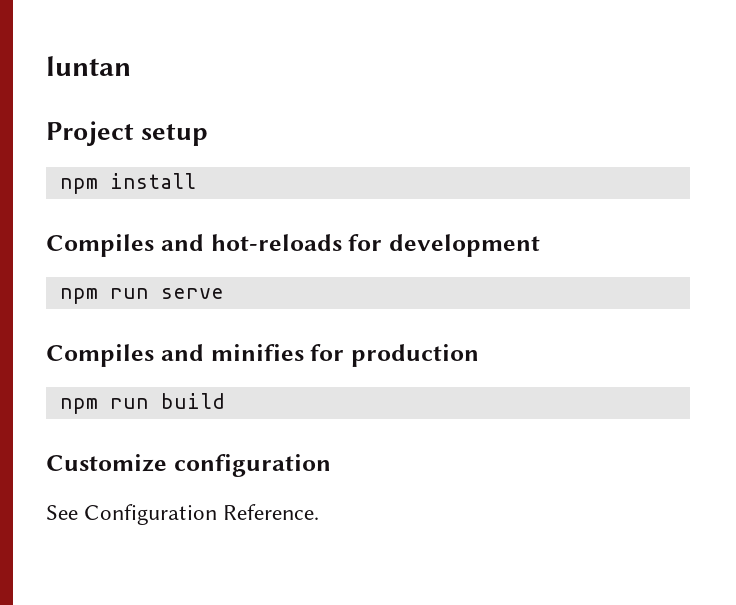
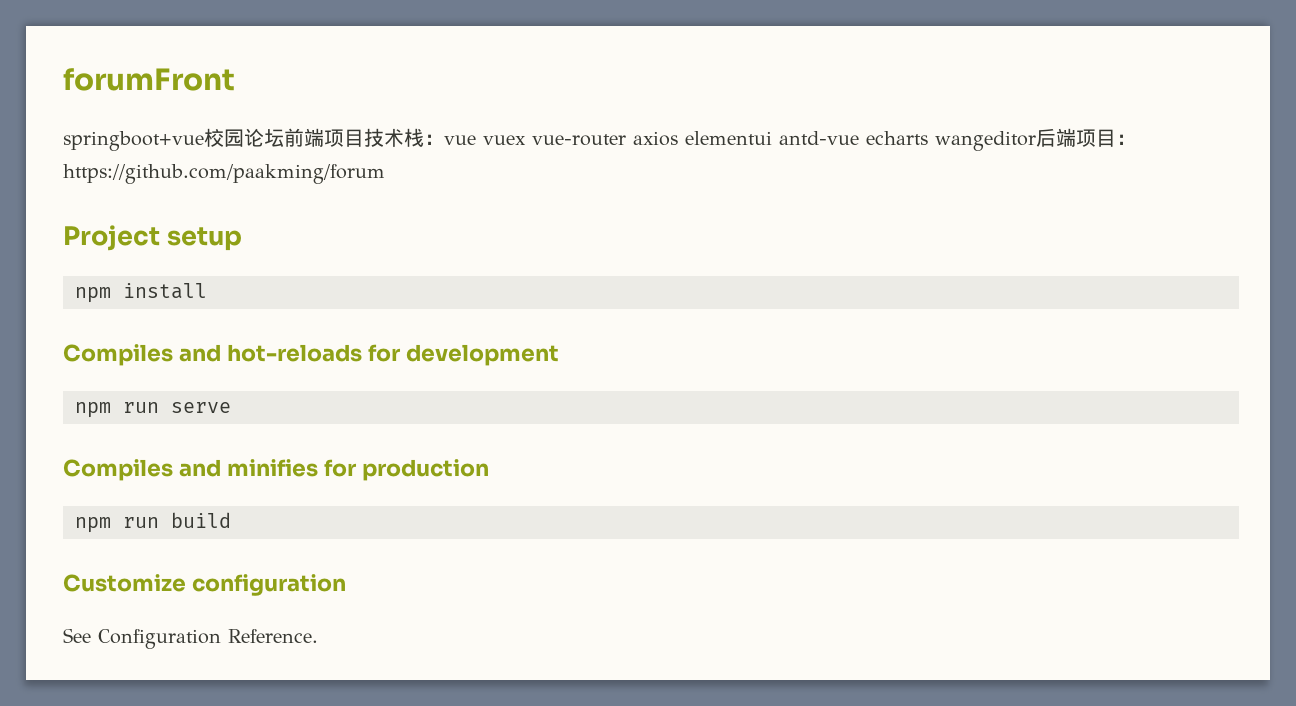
[46,56,131,76] luntan -> [63,68,235,91] [63,128,1136,151] [63,164,385,184] forumFront // springboot+vue校园论坛前端项目技术栈：vue vuex vue-router axios elementui antd-vue echarts wangeditor后端项目：https://github.com/paakming/forum

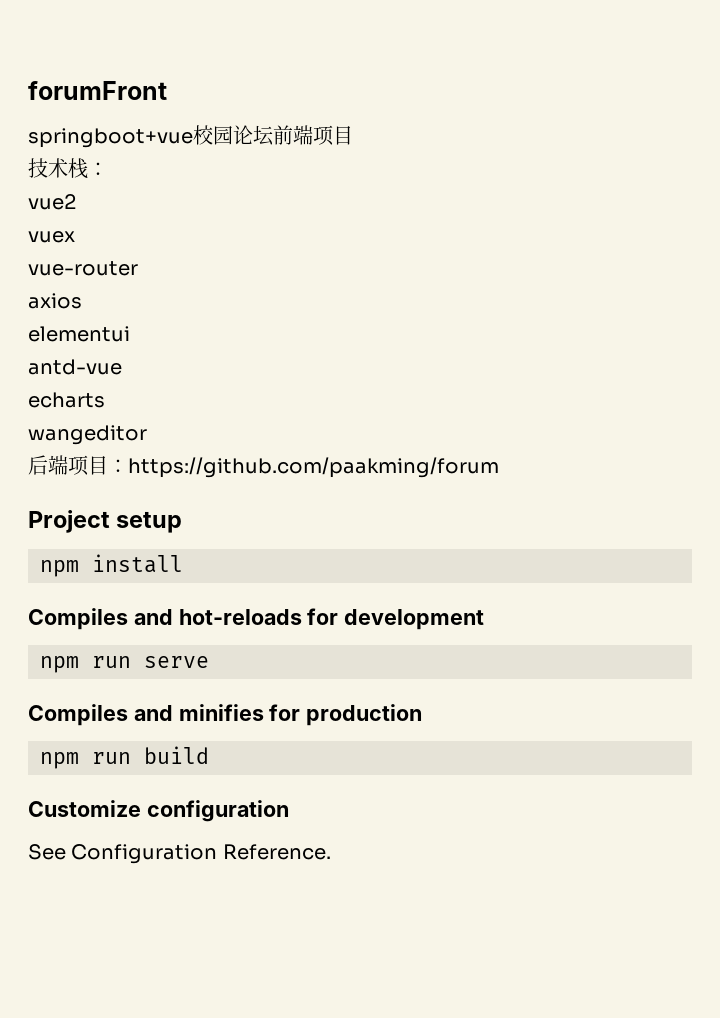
(364, 138) none -> (353, 135) //
[444,135,476,145] vue -> [28,194,76,210] // vue2 //
(526, 140) none -> (75, 236) //
(626, 140) none -> (138, 268) //
(678, 138) none -> (82, 301) //
(772, 138) none -> (130, 334) //
(859, 138) none -> (122, 367) //
(928, 138) none -> (105, 400) //
(1036, 141) none -> (147, 435) //

